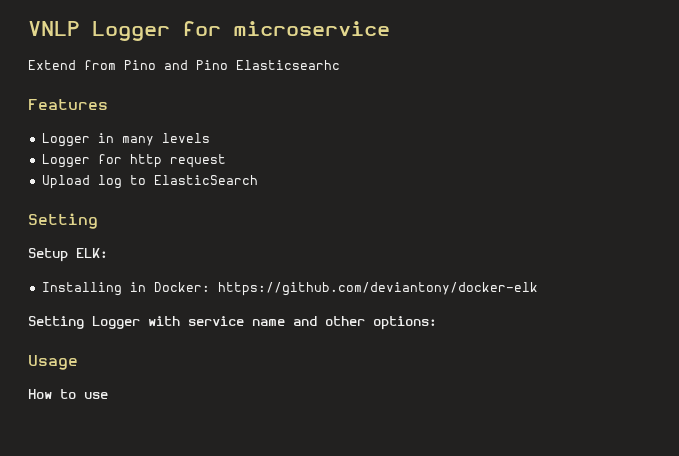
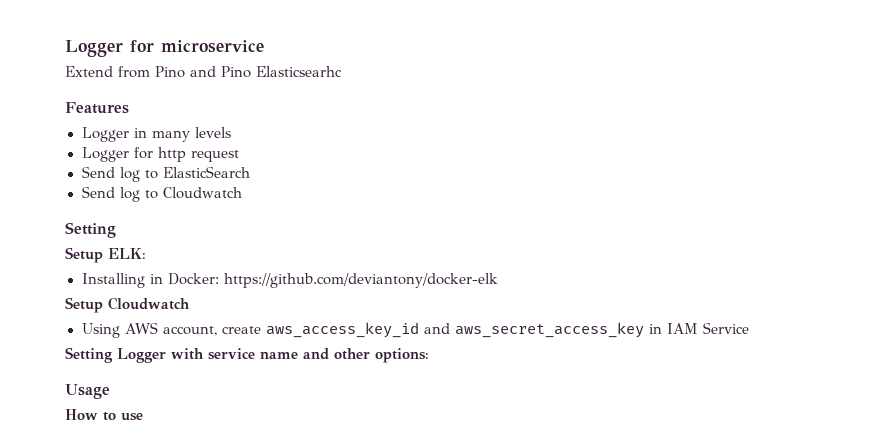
[28,21,80,36] VNLP -> (65, 48) none
[41,175,90,189] Upload -> [81,166,115,178] Send
(258, 180) none -> [81,186,242,202] // Send log to Cloudwatch
(538, 289) none -> [65,297,190,313] [81,322,750,338] // Setup Cloudwatch // Using AWS account, create aws_access_key_id and aws_secret_access_key in IAM Service

